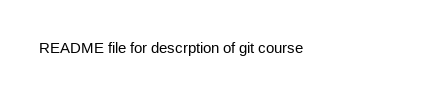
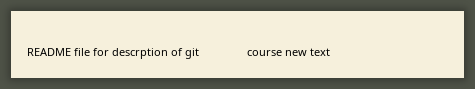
(304, 48) none -> [285,48,330,56] new text

